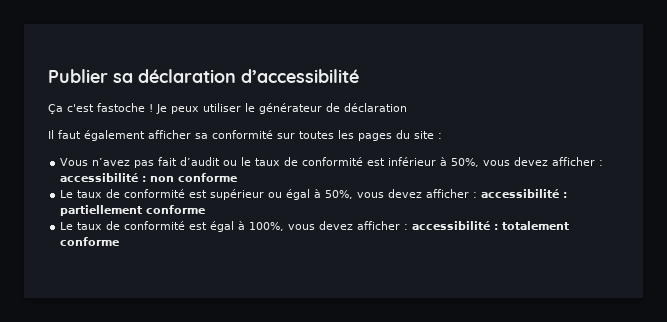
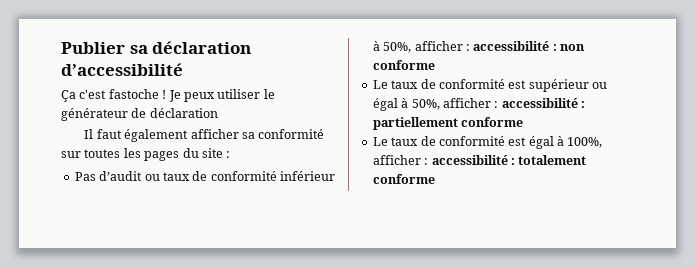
[60,157,178,168] Vous n’avez pas fait -> [74,172,96,181] Pas
[241,157,386,166] le taux de conformité est -> [162,171,277,181] taux de conformité
[483,157,549,166] vous devez -> (412, 47) none
[357,189,423,198] vous devez -> (440, 104) none
[288,221,354,230] vous devez -> (603, 142) none

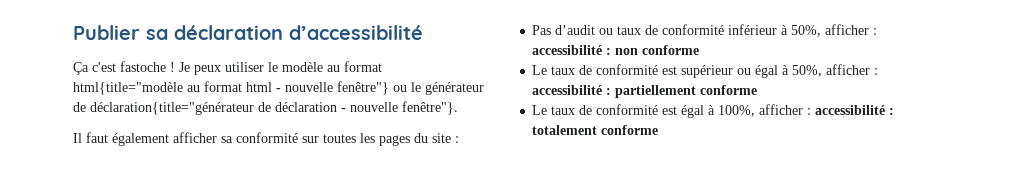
[61,108,218,121] générateur de déclaration -> [282,61,382,72] [73,81,484,95] [73,101,458,115] modèle au format html{title="modèle au format html - nouvelle fenêtre"} ou le générateur de déclaration{title="générateur de déclaration - nouvelle fenêtre"}.

